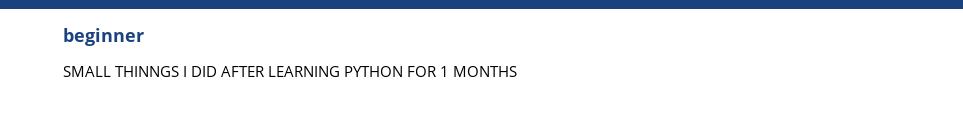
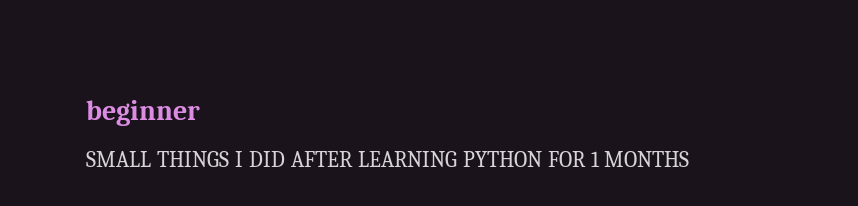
[115,66,180,77] THINNGS -> [156,151,229,167] THINGS

